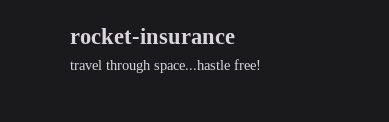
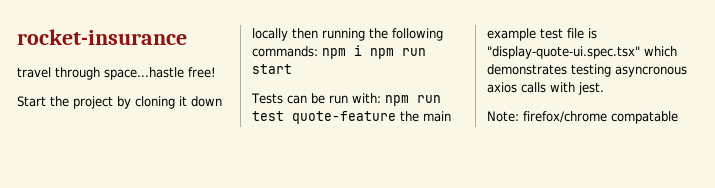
(261, 64) none -> [17,96,222,109] [252,28,443,41] [252,45,426,59] [252,64,292,74] [251,93,441,106] [252,111,451,124] [487,28,597,41] [487,46,677,59] [487,64,687,77] [487,82,604,95] [487,111,678,124] // Start the project by cloning it down locally then running the following commands: npm i npm run start // Tests can be run with: npm run test quote-feature the main example test file is "display-quote-ui.spec.tsx" which demonstrates testing asyncronous axios calls with jest. // Note: firefox/chrome compatable

